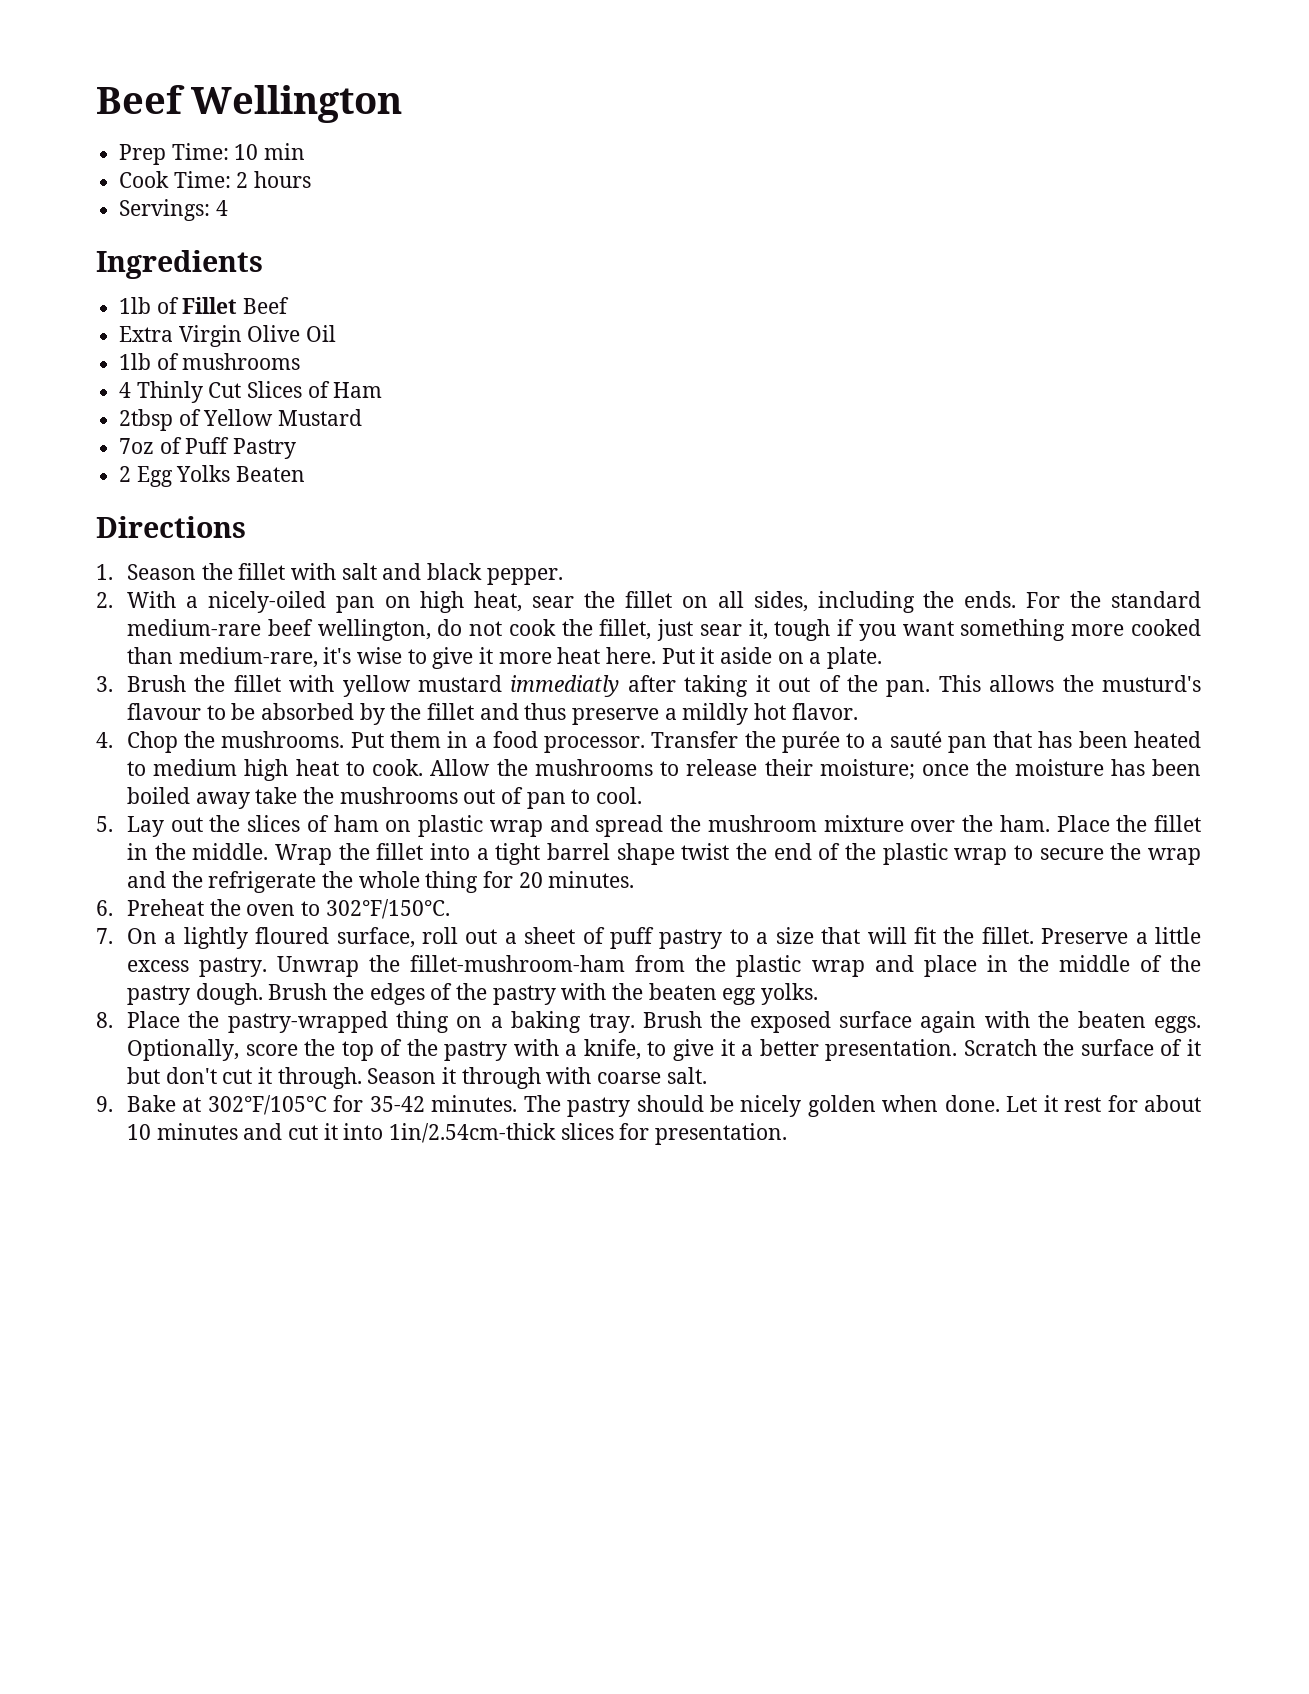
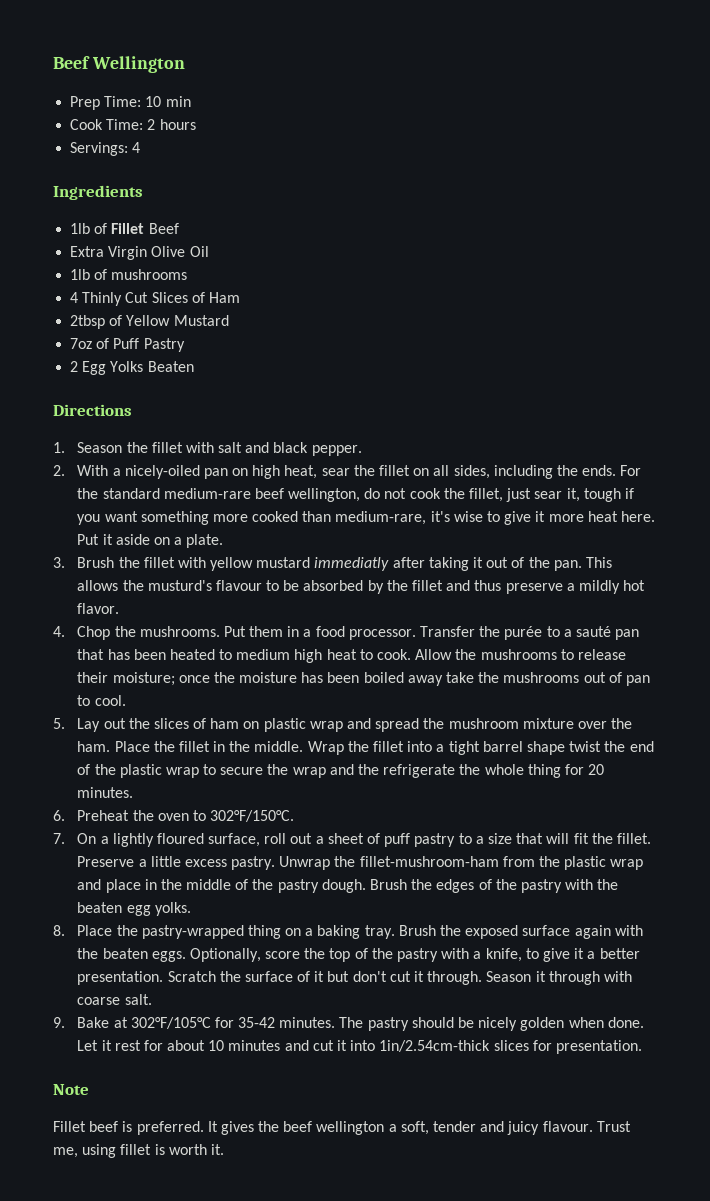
(787, 1134) none -> [53,1084,89,1095] [53,1121,631,1135] [53,1144,224,1158] // Note // Fillet beef is preferred. It gives the beef wellington a soft, tender and juicy flavour. Trust me, using fillet is worth it.

